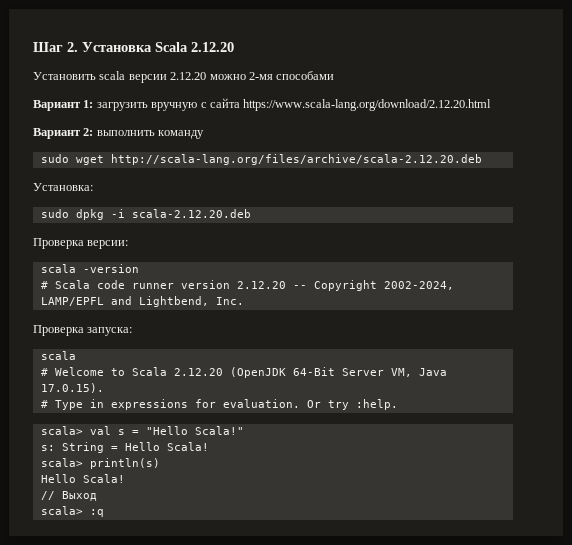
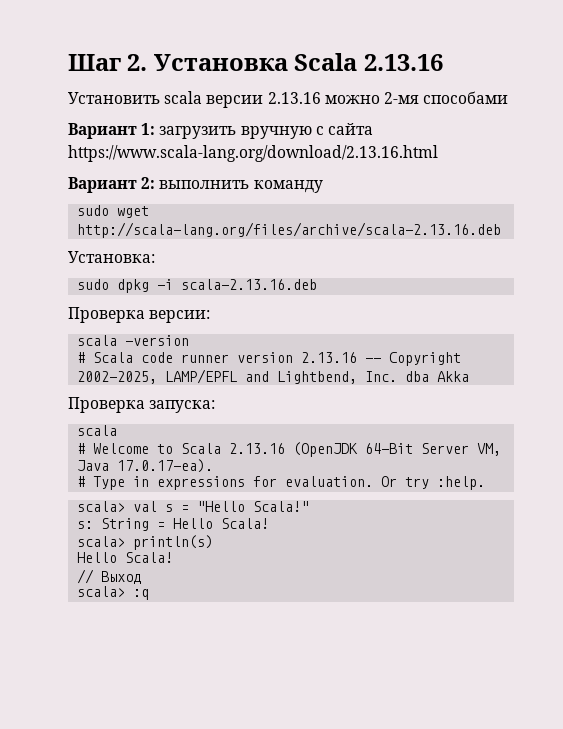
[191,42,234,52] 2.12.20 -> [363,54,443,71] 2.13.16
[170,72,207,80] 2.12.20 -> [267,92,321,104] 2.13.16
[243,99,492,111] https://www.scala-lang.org/download/2.12.20.html -> [68,145,438,162] https://www.scala-lang.org/download/2.13.16.html
[110,154,482,165] http://scala-lang.org/files/archive/scala-2.12.20.deb -> [77,222,502,238] http://scala-lang.org/files/archive/scala-2.13.16.deb
[131,209,251,218] scala-2.12.20.deb -> [181,279,318,290] scala-2.13.16.deb
[236,281,286,289] 2.12.20 -> [301,352,358,363] 2.13.16
[383,281,454,290] 2002-2024, -> [77,371,158,384] 2002-2025,
(244, 301) none -> [405,371,470,382] dba Akka
[173,368,223,376] 2.12.20 -> [229,443,286,454] 2.13.16
[40,383,104,393] 17.0.15). -> [117,459,214,473] 17.0.17-ea).

